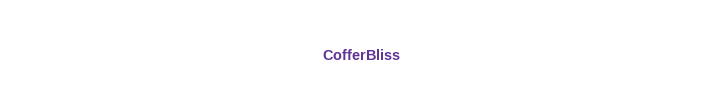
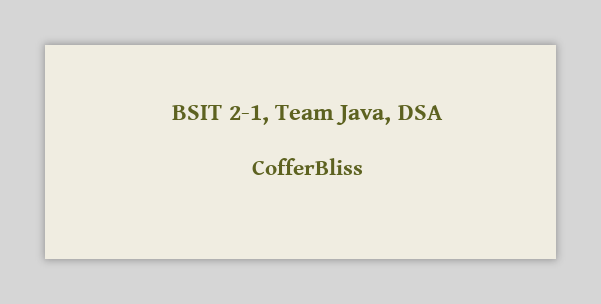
(322, 54) none -> [172,105,443,125] BSIT 2-1, Team Java, DSA //

